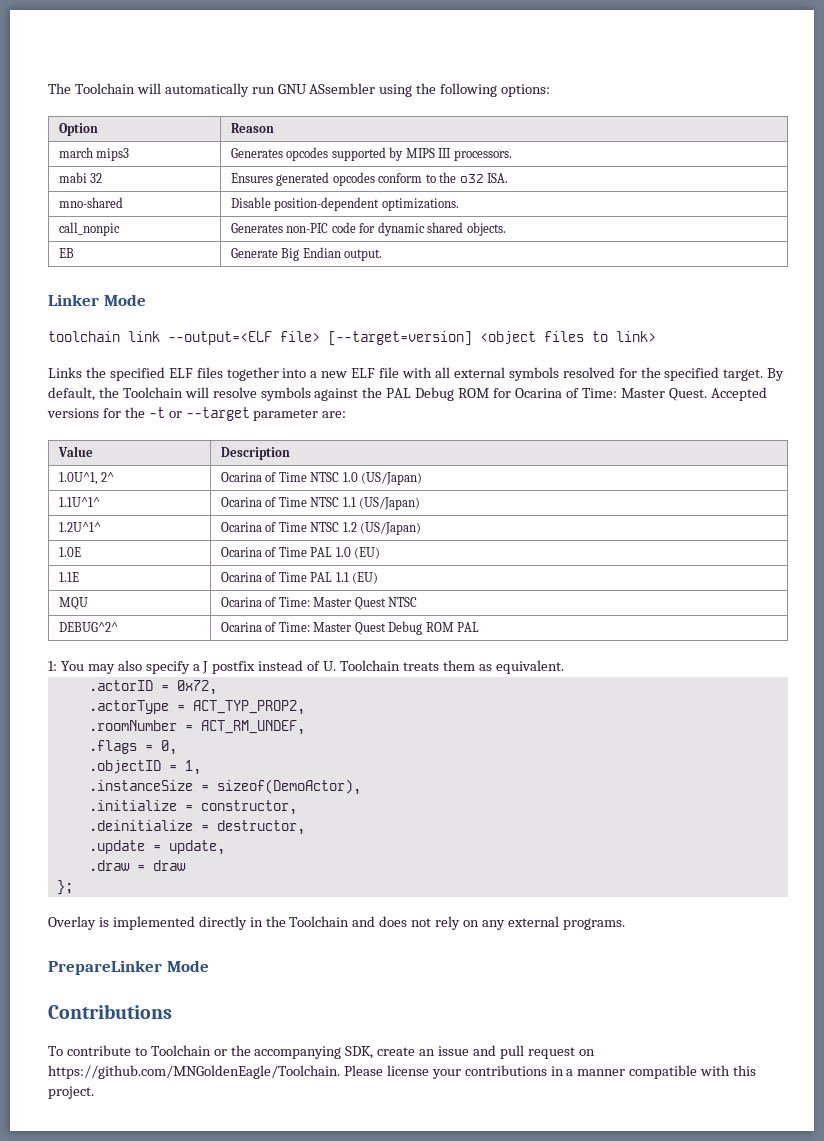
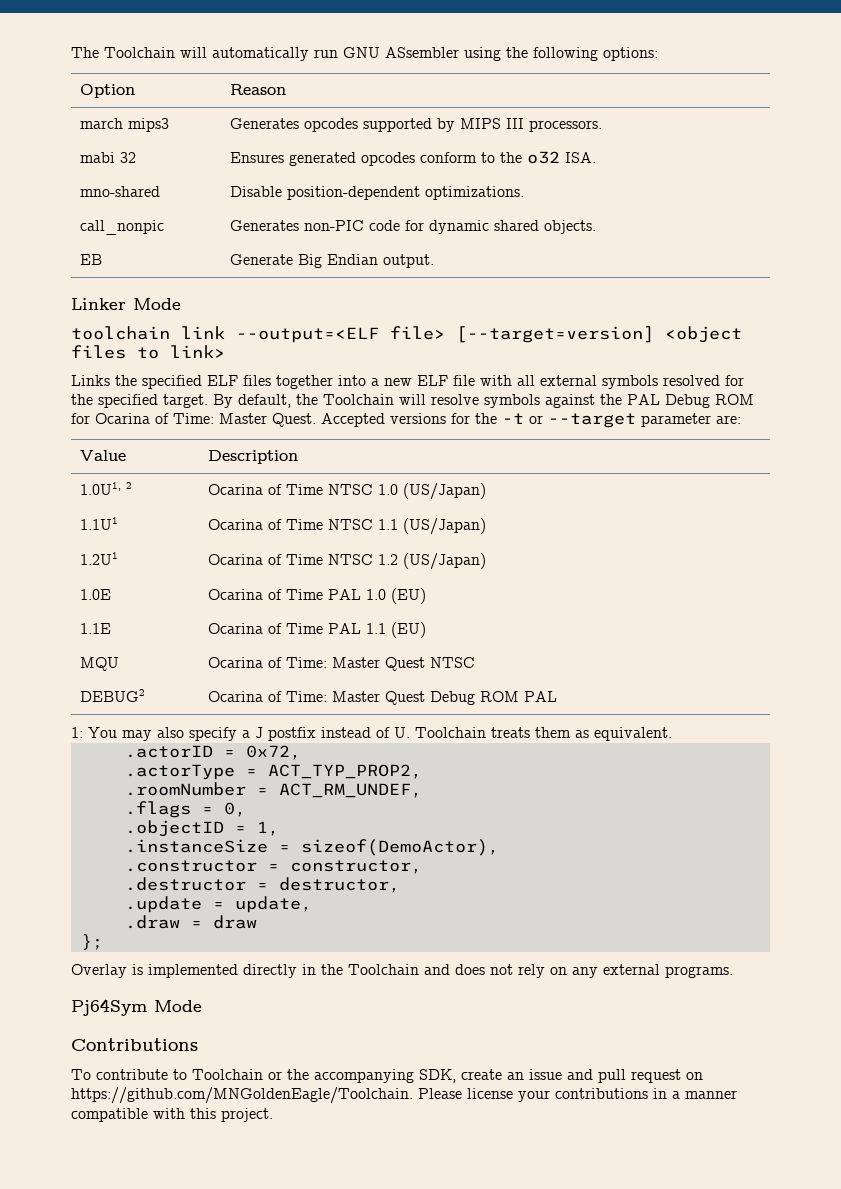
[58,472,115,485] 1.0U^1, 2^ -> [79,482,132,495] 1.0U1, 2
[58,497,100,507] 1.1U^1^ -> [79,517,118,530] 1.1U1
[58,522,101,532] 1.2U^1^ -> [79,552,118,565] 1.2U1
[58,622,118,632] DEBUG^2^ -> [79,689,145,702] DEBUG2
[88,800,177,811] .initialize -> [124,860,257,872] .constructor
[88,820,193,831] .deinitialize -> [124,877,246,891] .destructor
[48,960,162,975] PrepareLinker -> [71,999,147,1016] Pj64Sym

